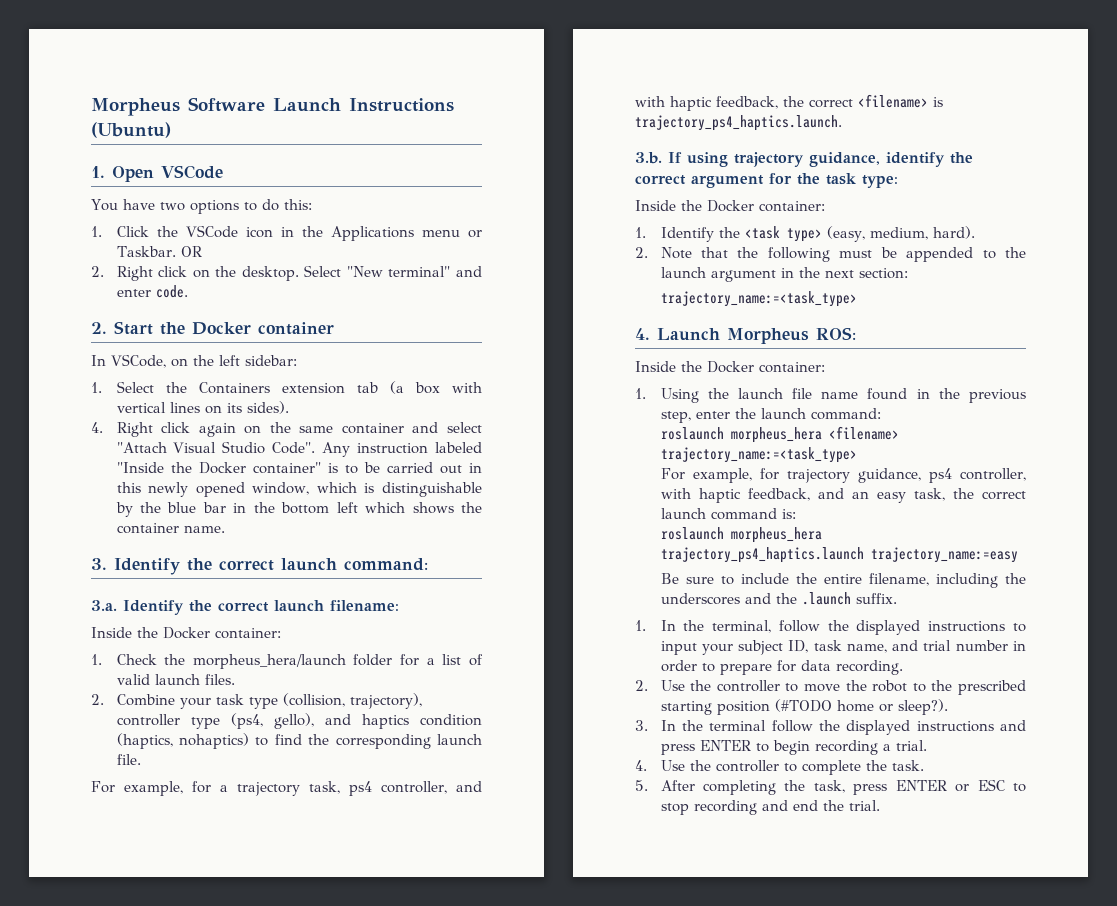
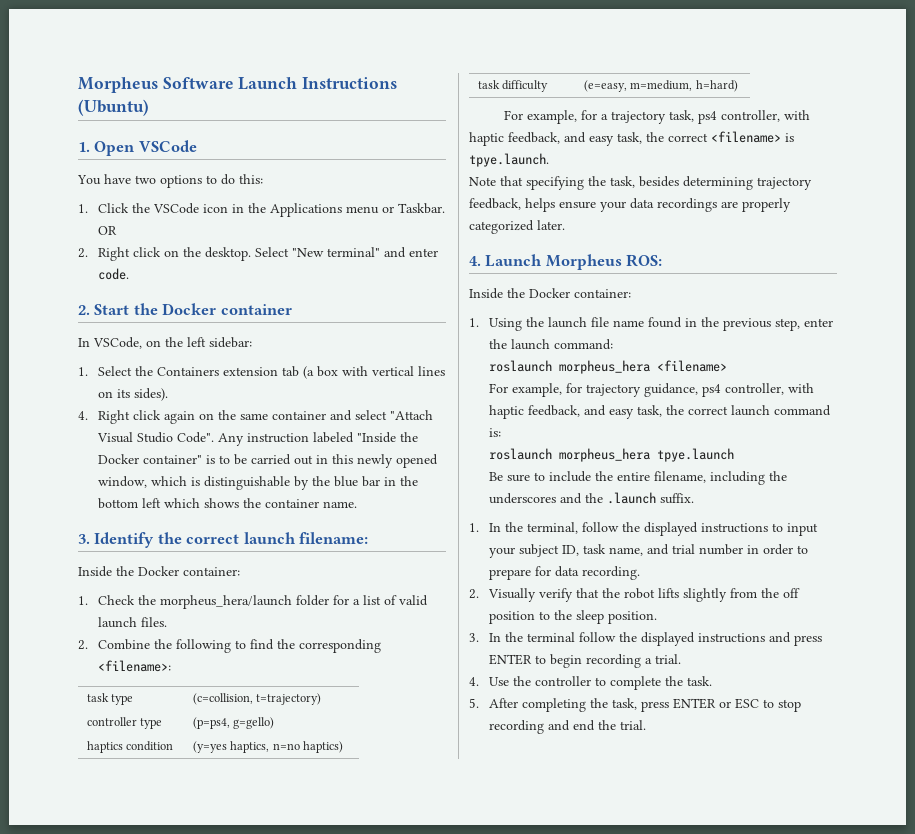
[344,558,428,571] [91,600,324,615] command: // 3.a. Identify the correct launch -> (296, 538) none
[179,693,422,709] [116,713,482,729] [116,733,482,749] [116,754,141,765] your task type (collision, trajectory), controller type (ps4, gello), and haptics condition (haptics, nohaptics) to find the corresponding launch file. -> [154,639,382,653] [98,660,172,672] [86,693,134,705] [192,693,322,705] [86,717,163,729] [192,717,275,729] [86,741,174,753] [192,741,343,753] [477,80,549,92] [583,80,738,92] the following to find the corresponding <filename>: // task type | (c=collision, t=trajectory) // controller type | (p=ps4, g=gello) // haptics condition | (y=yes haptics, n=no haptics) // task difficulty | (e=easy, m=medium, h=hard)
[456,781,482,792] [635,96,778,111] and with haptic feedback, -> [783,110,810,120] [469,132,642,146] with haptic feedback, and easy task,
[635,115,842,131] [635,152,973,167] [635,173,898,188] [635,200,825,212] [635,226,975,242] [635,247,1026,262] [660,267,908,282] [660,291,857,307] trajectory_ps4_haptics.launch. // 3.b. If using trajectory guidance, identify the correct argument for the task type: // Inside the Docker container: // 1. Identify the <task type> (easy, medium, hard). // 2. Note that the following must be appended to the launch argument in the next section: // trajectory_name:=<task_type> -> [469,153,549,167] [469,176,812,190] [469,198,791,212] [469,220,565,234] tpye.launch. // Note that specifying the task, besides determining trajectory feedback, helps ensure your data recordings are properly categorized later.
[660,447,857,463] trajectory_name:=<task_type> -> (728, 366) none
[851,491,869,499] an -> (607, 410) none
[660,547,1018,563] trajectory_ps4_haptics.launch trajectory_name:=easy -> [657,448,735,462] tpye.launch
[660,680,1026,695] [660,699,948,715] Use the controller to move the robot to the prescribed starting position (#TODO home or sleep?). -> [488,588,801,602] [489,610,658,624] Visually verify that the robot lifts slightly from the off position to the sleep position.

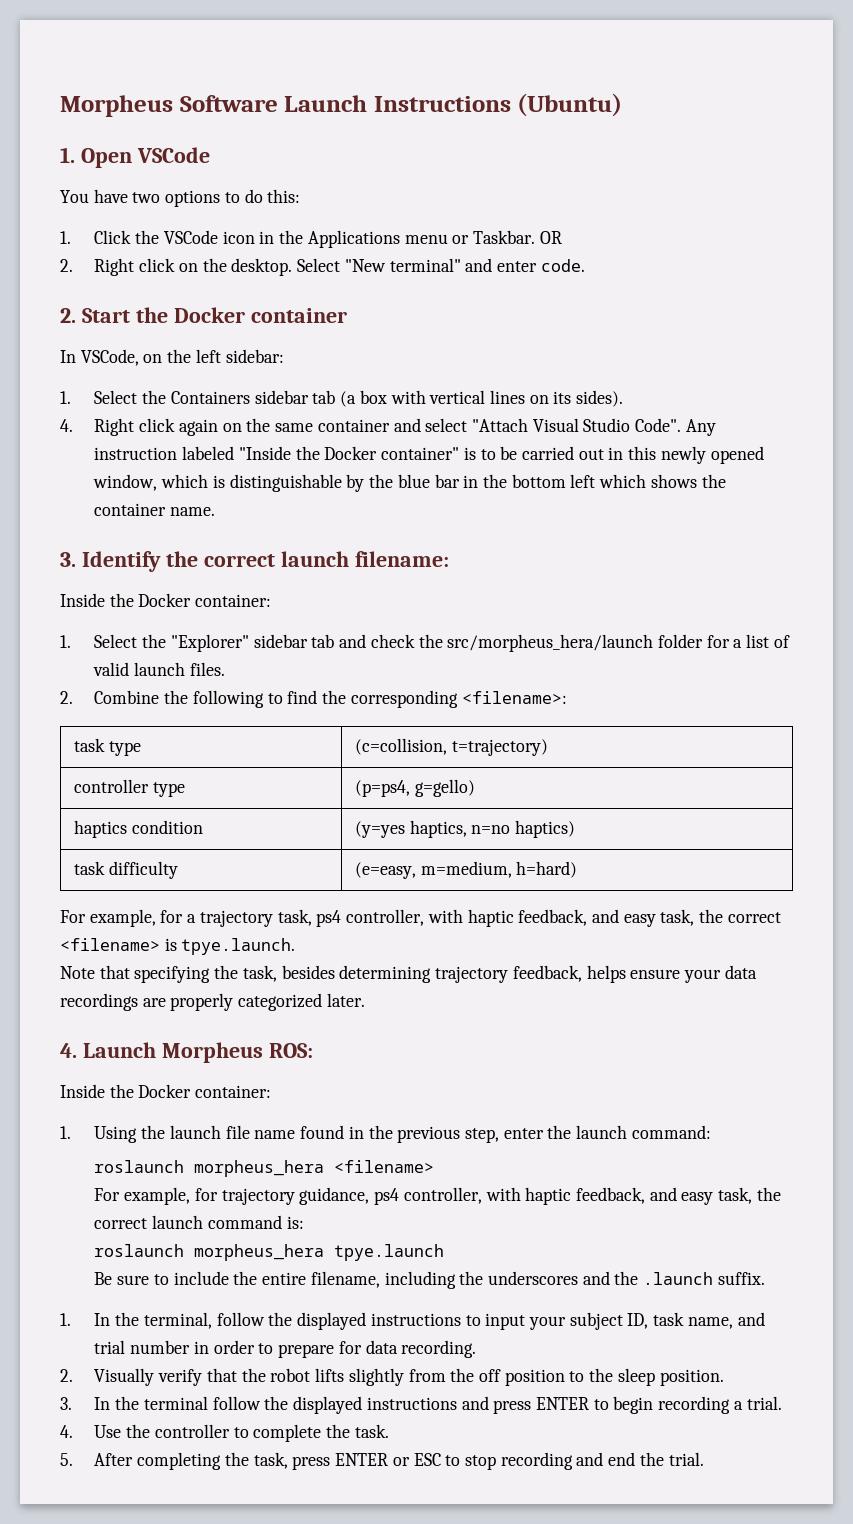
[223,367,279,376] extension -> [254,390,309,404] sidebar
[98,595,293,609] Check the morpheus_hera/launch -> [94,634,654,652] Select the "Explorer" sidebar tab and check the src/morpheus_hera/launch

